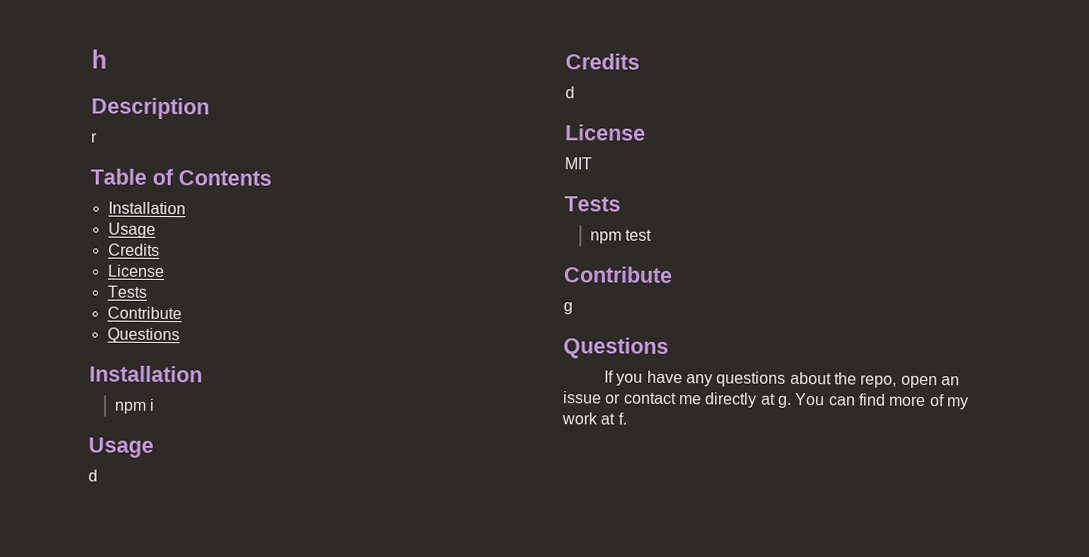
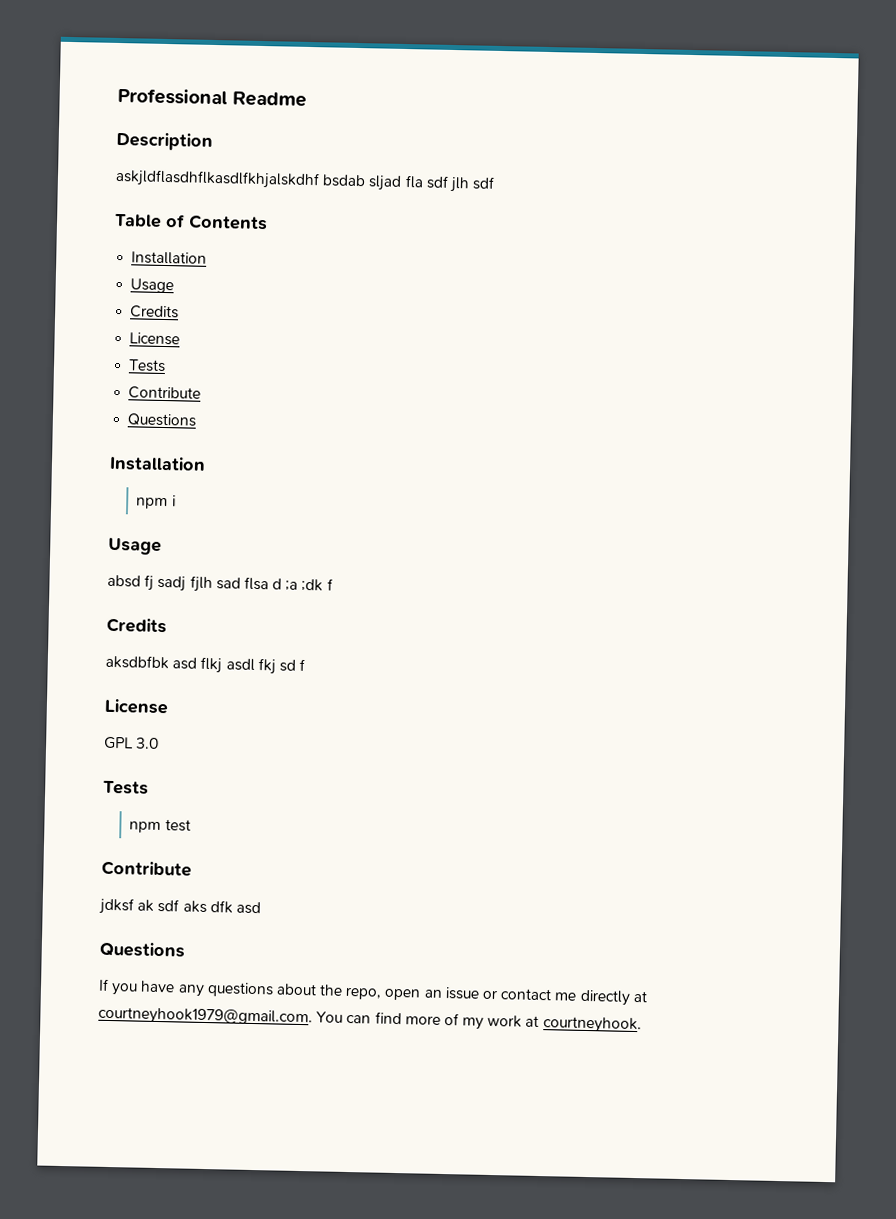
[91,49,107,69] h -> [117,87,308,107] Professional Readme
[91,132,98,143] r -> [115,168,496,193] askjldflasdhflkasdlfkhjalskdhf bsdab sljad fla sdf jlh sdf
[88,469,98,482] [565,53,640,70] [565,86,575,99] [565,124,646,141] [564,157,592,170] d // Credits // d // License // MIT -> [107,574,333,593] [106,617,167,634] [105,654,306,675] [104,698,169,715] [104,736,160,750] absd fj sadj fjlh sad flsa d ;a ;dk f // Credits // aksdbfbk asd flkj asdl fkj sd f // License // GPL 3.0
[563,302,573,315] g -> [99,897,261,915] jdksf ak sdf aks dfk asd
[776,395,792,408] g. -> [98,1006,313,1027] courtneyhook1979@gmail.com.
[617,412,627,425] f. -> [542,1016,642,1034] courtneyhook.

